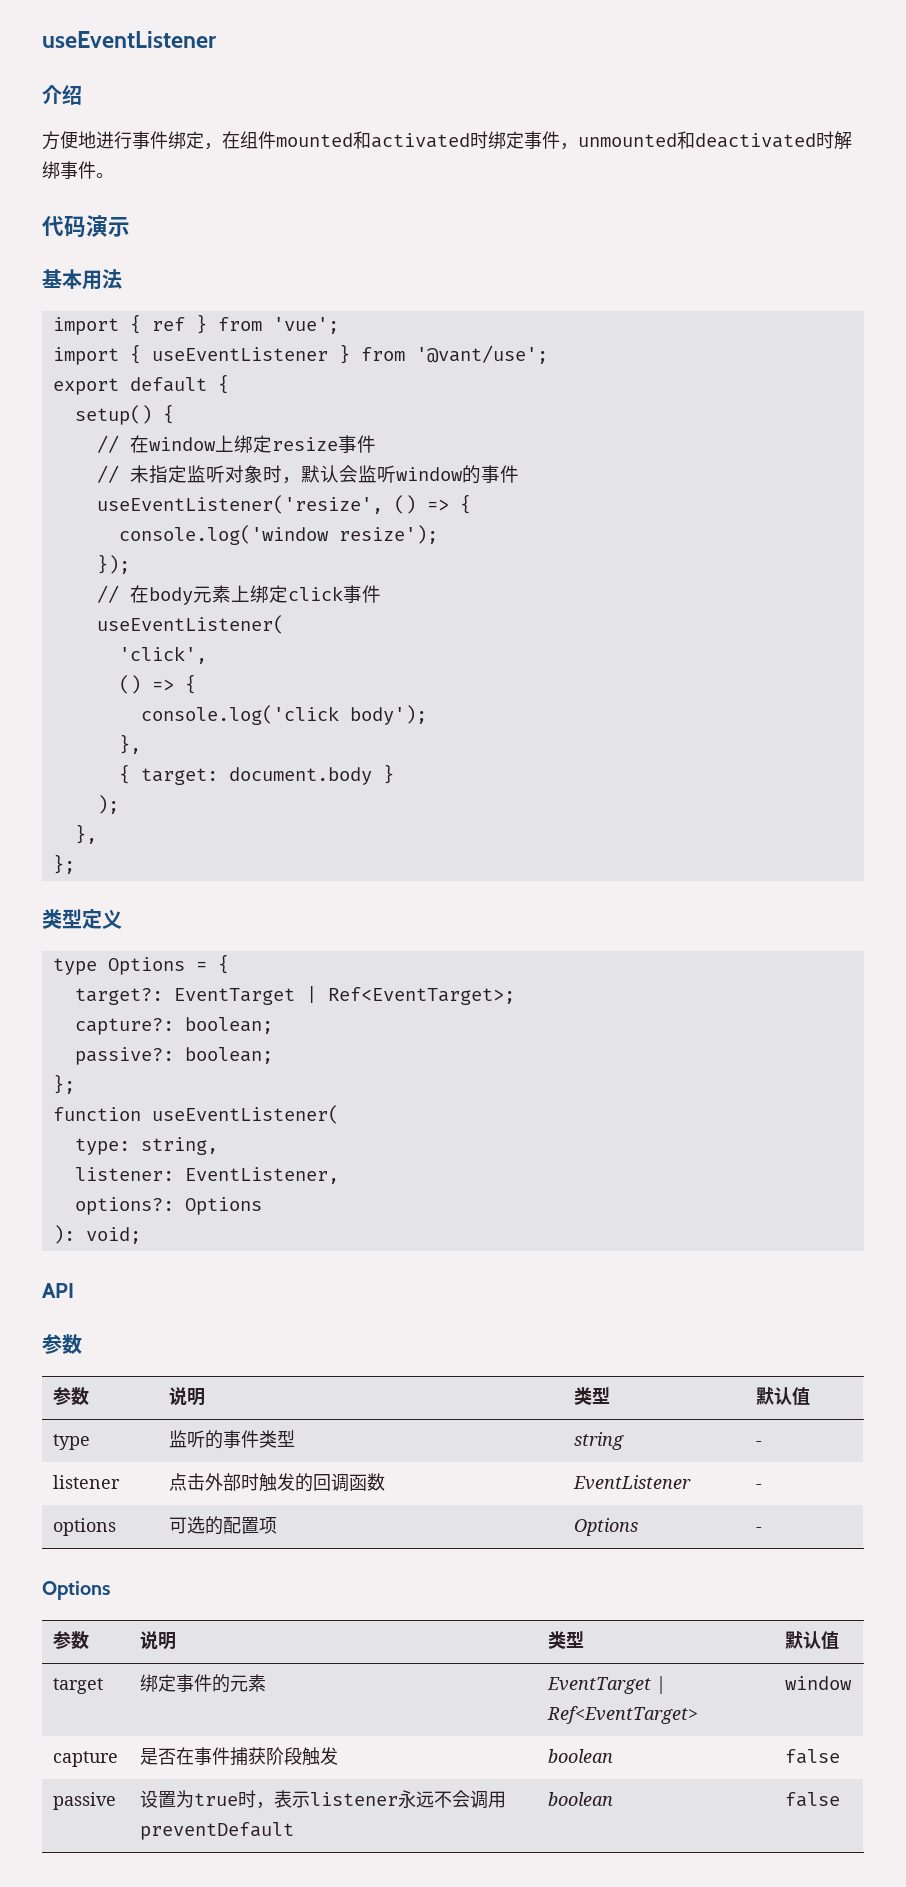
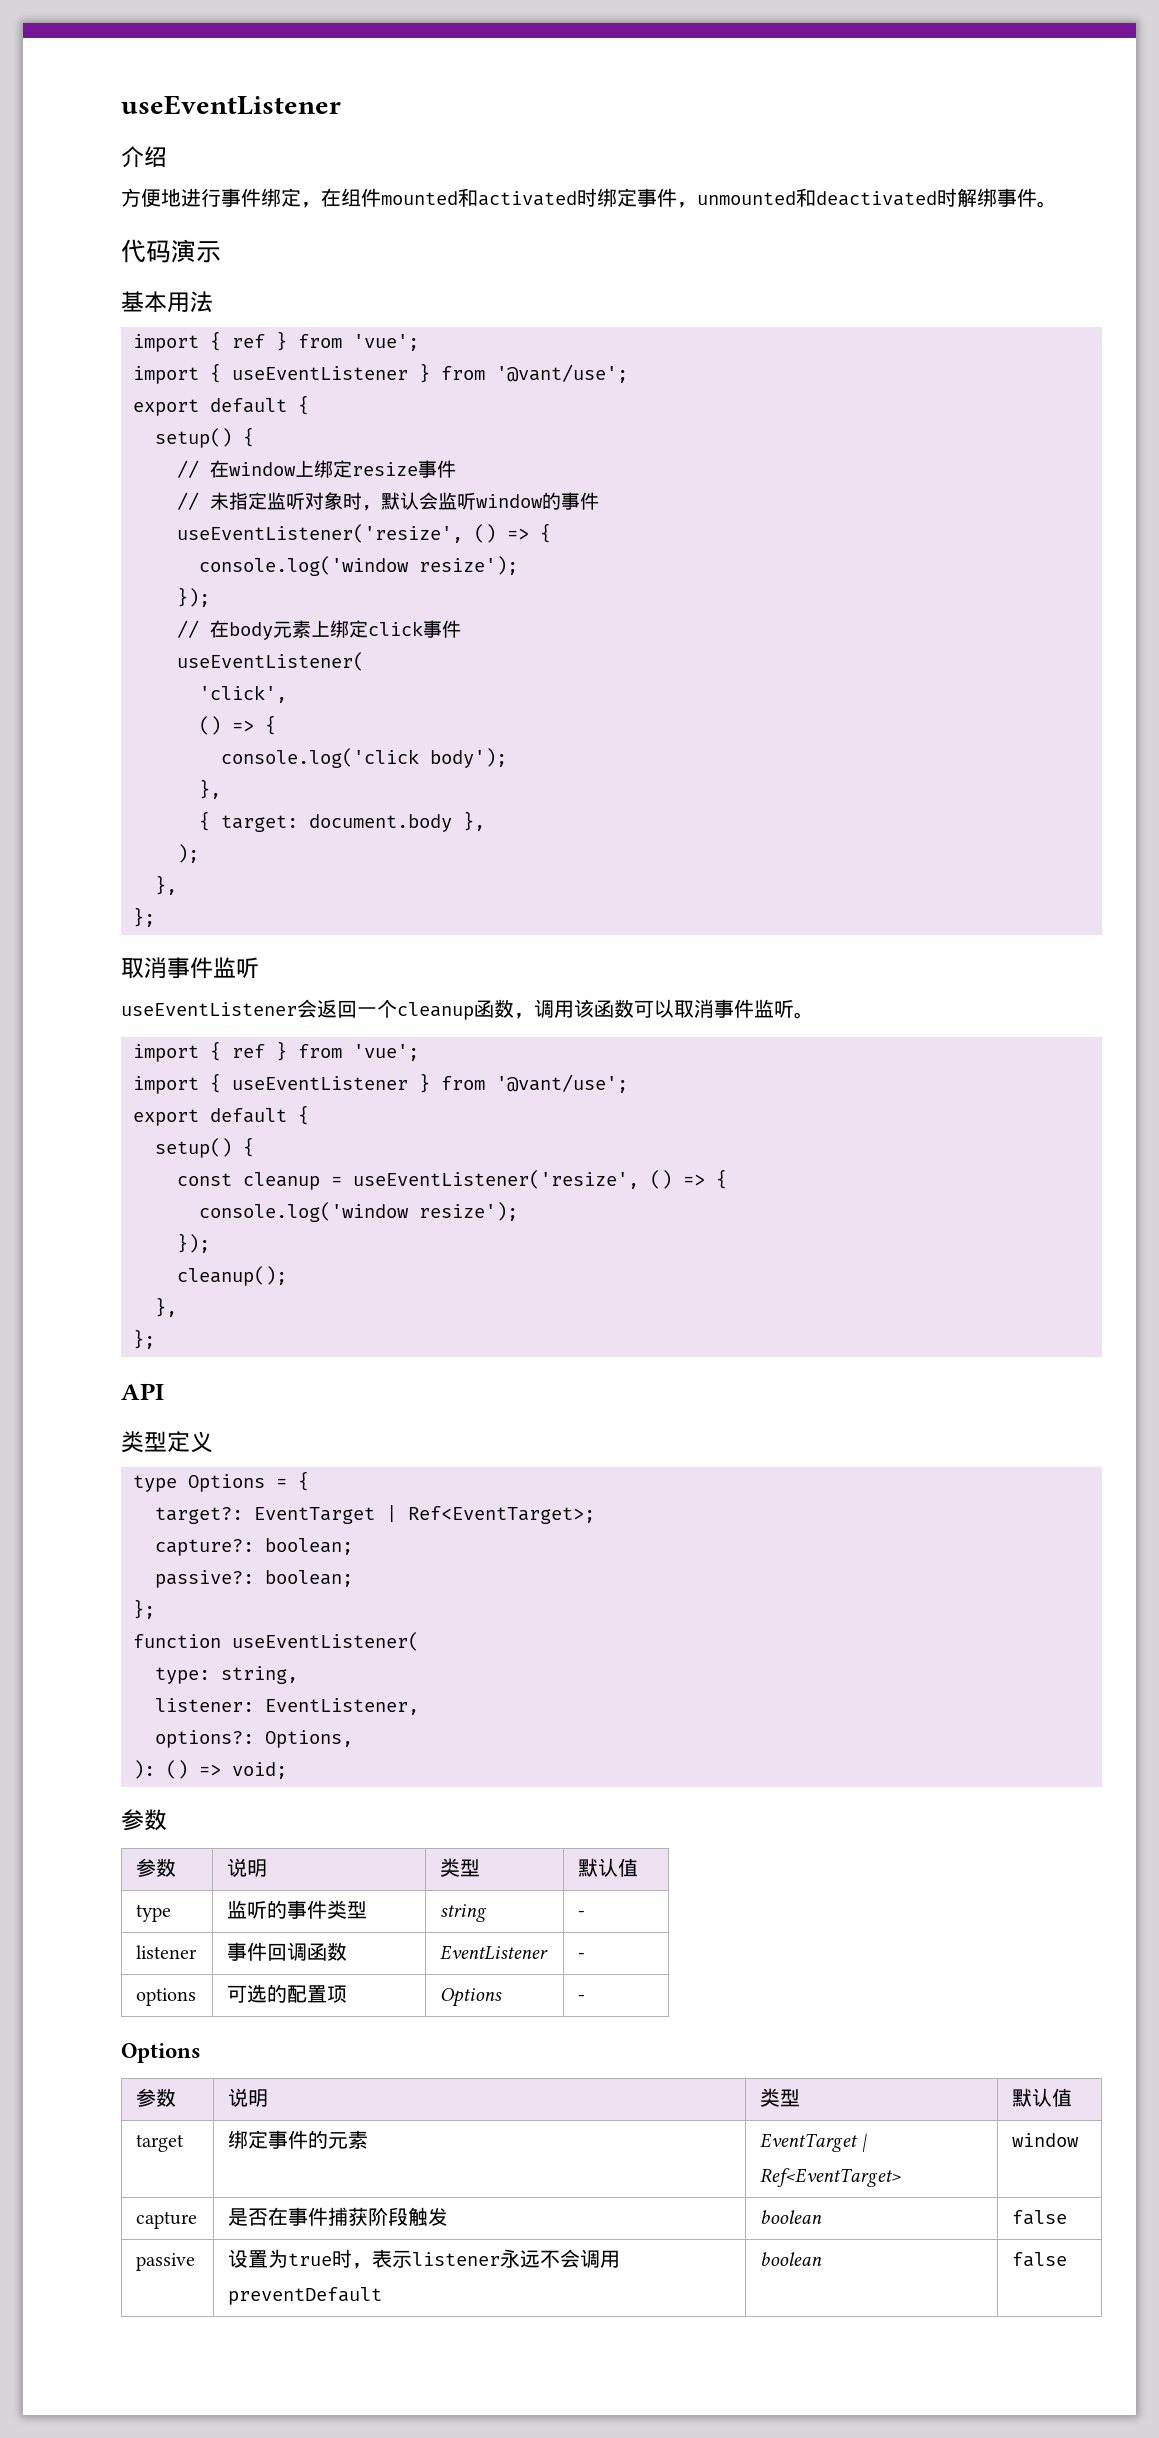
[382,764,394,784] } -> [463,811,485,831] },
(75, 864) none -> [121,957,259,979] [121,999,814,1020] [133,1041,419,1062] [133,1073,628,1094] [133,1105,309,1126] [155,1137,254,1158] [177,1169,727,1190] [199,1202,518,1222] [177,1233,210,1253] [177,1266,287,1286] [155,1297,177,1317] [133,1329,155,1349] [121,1383,164,1400] // 取消事件监听 // useEventListener会返回一个cleanup函数，调用该函数可以取消事件监听。 // import { ref } from 'vue'; // import { useEventListener } from '@vant/use'; // export default { // setup() { // const cleanup = useEventListener('resize', () => { // console.log('window resize'); // }); // cleanup(); // }, // }; // API
[184,1197,262,1215] Options -> [265,1730,353,1748] Options,
(75, 1234) none -> [166,1760,221,1779] () =>
[42,1283,74,1298] // API -> (287, 1770) none
[168,1473,313,1492] 点击外部时触发的 -> [227,1942,268,1961] 事件

